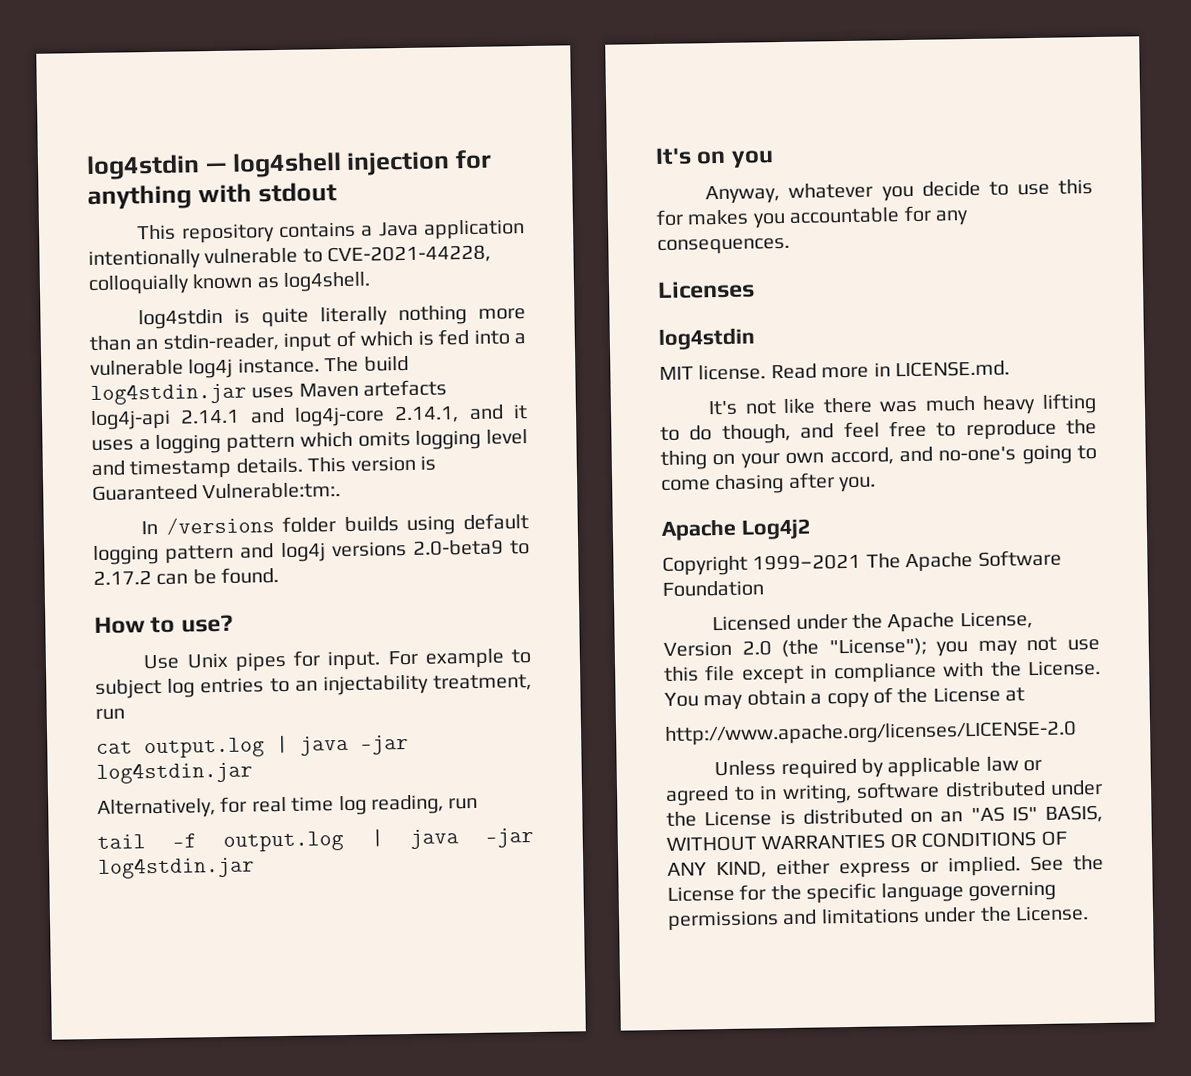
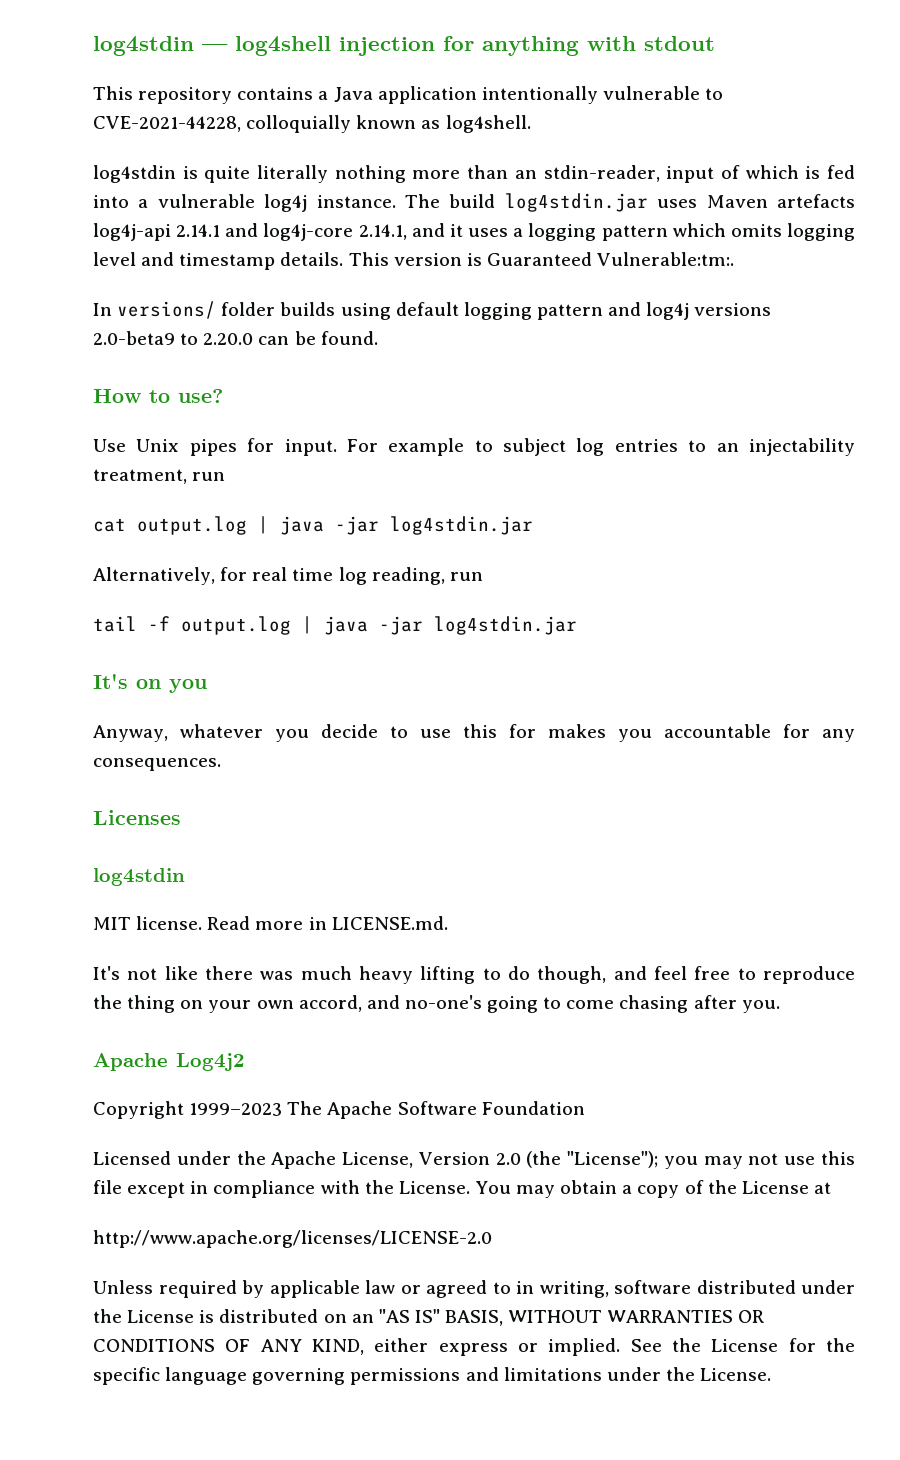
[165,516,275,535] /versions -> [117,301,217,319] versions/
[93,570,152,585] 2.17.2 -> [203,333,254,345] 2.20.0
[752,553,862,571] 1999–2021 -> [189,1103,283,1116] 1999–2023

